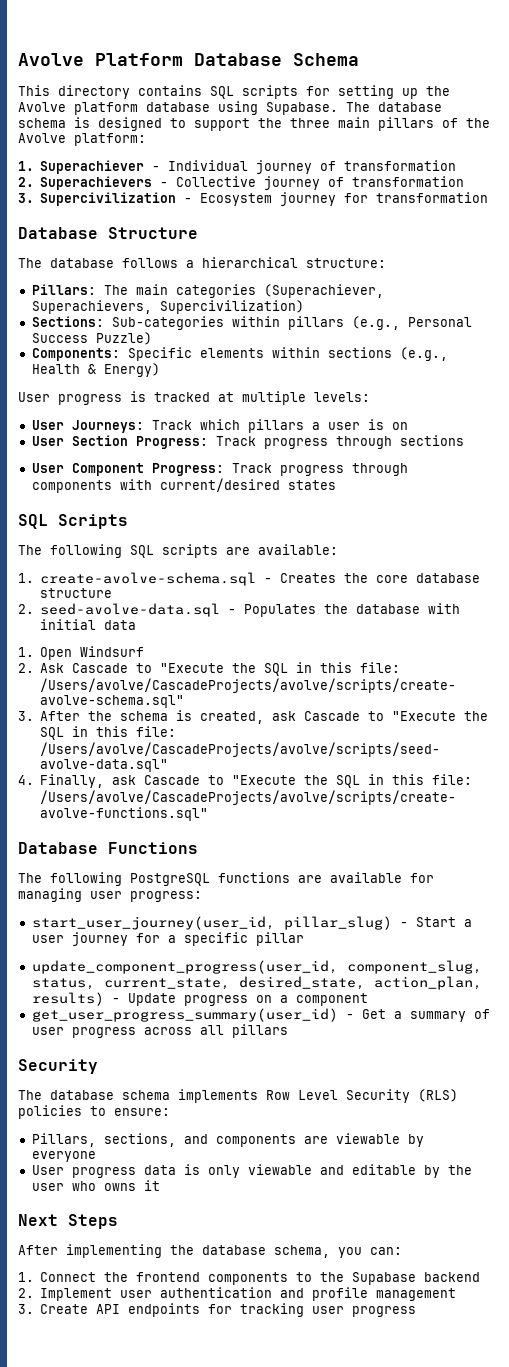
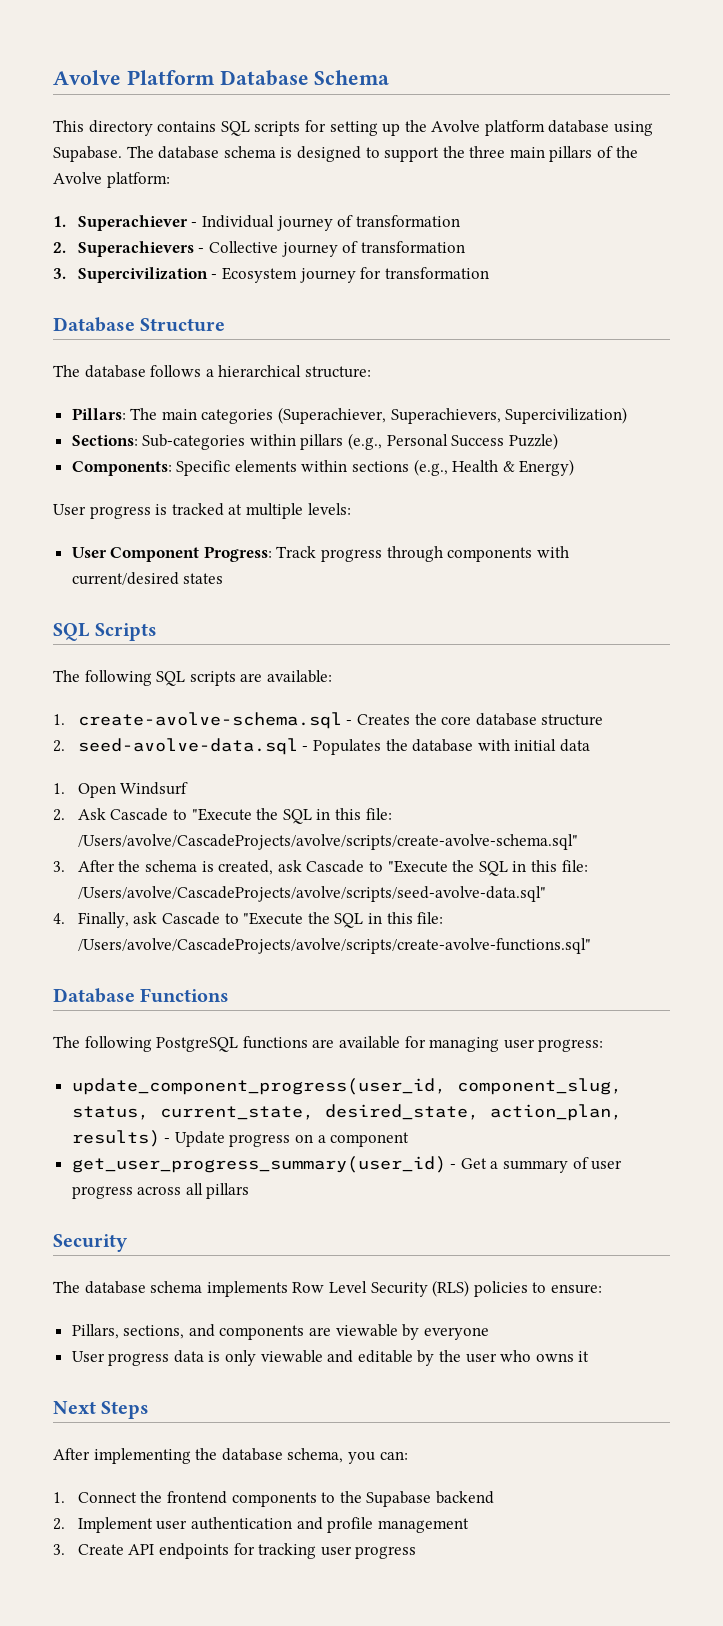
[31,419,408,433] [31,435,464,449] // User Journeys: Track which pillars a user is on // User Section Progress: Track progress through sections -> (351, 509) none
[31,916,472,930] [31,932,304,946] // start_user_journey(user_id, pillar_slug) - Start a user journey for a specific pillar -> (604, 1045) none

